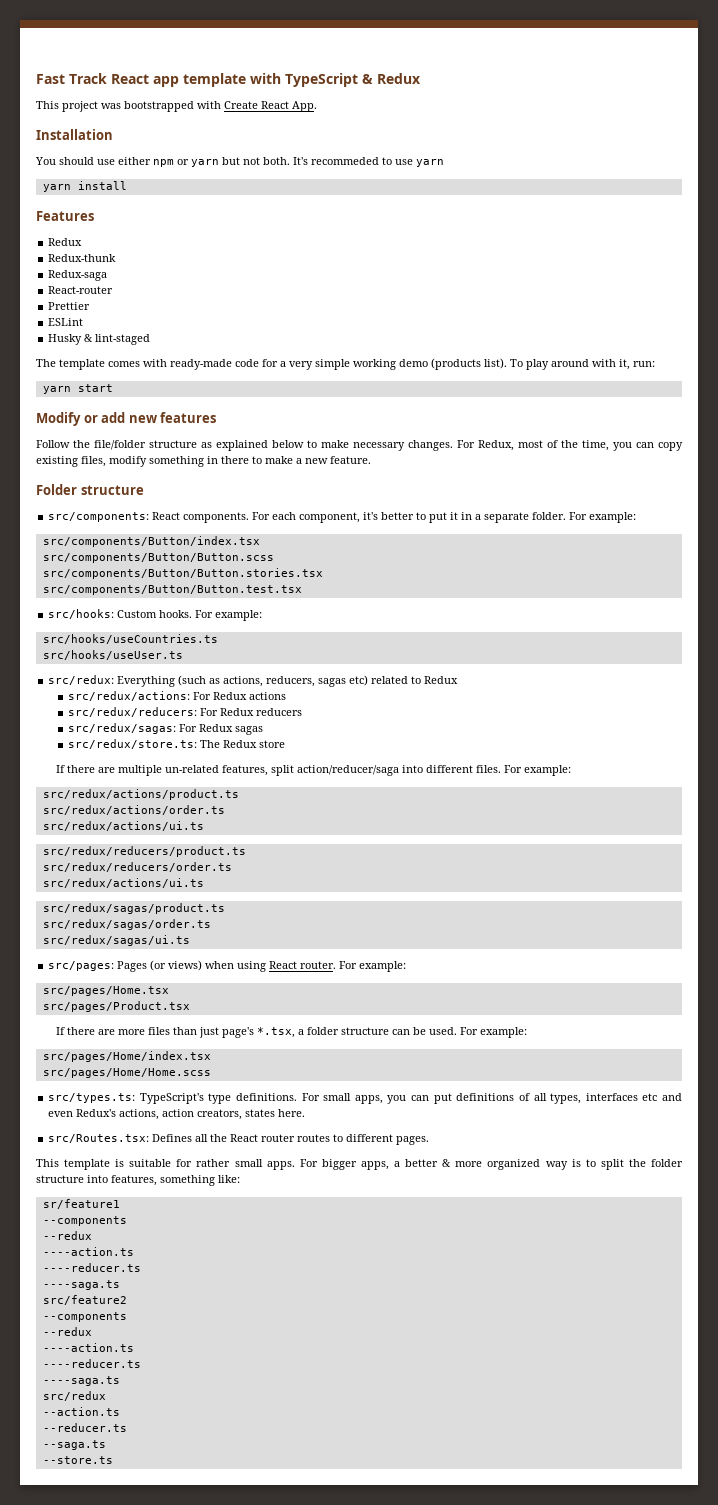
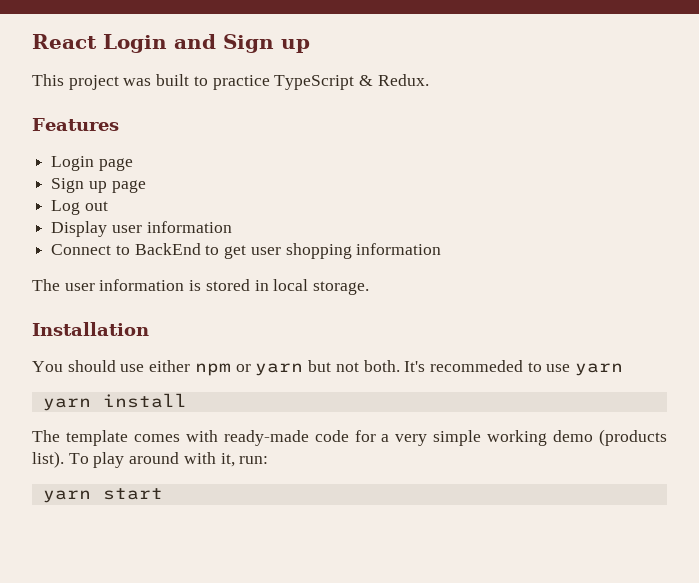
[36,73,421,87] [36,101,317,112] Fast Track React app template with TypeScript & Redux // This project was bootstrapped with Create React App. -> [32,34,310,53] [32,74,429,90] [32,118,119,131] [51,156,133,171] [51,178,146,193] [51,200,108,215] [51,221,232,237] [51,243,442,259] [32,279,370,295] React Login and Sign up // This project was built to practice TypeScript & Redux. // Features // Login page // Sign up page // Log out // Display user information // Connect to BackEnd to get user shopping information // The user information is stored in local storage.
[36,211,94,221] [48,238,83,246] [48,254,117,262] [48,270,108,281] [48,286,114,294] [48,302,91,310] [48,318,84,326] [48,334,151,345] // Features // Redux // Redux-thunk // Redux-saga // React-router // Prettier // ESLint // Husky & lint-staged -> (187, 400) none
[36,412,217,426] [36,440,683,451] [36,456,371,467] [36,484,144,495] [48,512,637,523] [42,536,260,547] [42,553,274,563] [42,568,323,579] [42,585,302,595] [48,609,263,621] [42,634,218,644] [42,650,183,660] [48,675,459,687] [68,691,287,701] [68,707,303,717] [68,723,264,735] [68,739,286,749] [56,765,572,776] [42,789,239,800] [42,805,225,815] [42,821,204,831] [42,846,246,857] [42,862,232,872] [42,878,204,888] [42,903,225,914] [42,919,211,930] [42,935,190,946] [48,960,407,972] [42,986,169,996] [42,1001,190,1012] [56,1027,528,1038] [42,1051,211,1062] [42,1068,211,1078] [48,1093,682,1104] [48,1109,306,1120] [48,1134,430,1145] [36,1159,683,1170] [36,1175,240,1186] [42,1199,120,1209] [42,1216,127,1226] [42,1231,92,1240] [42,1247,134,1256] [42,1263,141,1272] [42,1280,120,1290] [42,1295,127,1305] [42,1312,127,1322] [42,1327,92,1336] [42,1343,134,1352] [42,1359,141,1368] [42,1376,120,1386] [42,1391,106,1401] [42,1407,120,1416] [42,1423,127,1432] [42,1440,106,1450] [42,1456,113,1464] // Modify or add new features // Follow the file/folder structure as explained below to make necessary changes. For Redux, most of the time, you can copy existing files, modify something in there to make a new feature. // Folder structure // src/components: React components. For each component, it's better to put it in a separate folder. For example: // src/components/Button/index.tsx // src/components/Button/Button.scss // src/components/Button/Button.stories.tsx // src/components/Button/Button.test.tsx // src/hooks: Custom hooks. For example: // src/hooks/useCountries.ts // src/hooks/useUser.ts // src/redux: Everything (such as actions, reducers, sagas etc) related to Redux // src/redux/actions: For Redux actions // src/redux/reducers: For Redux reducers // src/redux/sagas: For Redux sagas // src/redux/store.ts: The Redux store // If there are multiple un-related features, split action/reducer/saga into different files. For example: // src/redux/actions/product.ts // src/redux/actions/order.ts // src/redux/actions/ui.ts // src/redux/reducers/product.ts // src/redux/reducers/order.ts // src/redux/actions/ui.ts // src/redux/sagas/product.ts // src/redux/sagas/order.ts // src/redux/sagas/ui.ts // src/pages: Pages (or views) when using React router. For example: // src/pages/Home.tsx // src/pages/Product.tsx // If there are more files than just page's *.tsx, a folder structure can be used. For example: // src/pages/Home/index.tsx // src/pages/Home/Home.scss // src/types.ts: TypeScript's type definitions. For small apps, you can put definitions of all types, interfaces etc and even Redux's actions, action creators, states here. // src/Routes.tsx: Defines all the React router routes to different pages. // This template is suitable for rather small apps. For bigger apps, a better & more organized way is to split the folder structure into features, something like: // sr/feature1 // --components // --redux // ----action.ts // ----reducer.ts // ----saga.ts // src/feature2 // --components // --redux // ----action.ts // ----reducer.ts // ----saga.ts // src/redux // --action.ts // --reducer.ts // --saga.ts // --store.ts -> (163, 494) none

